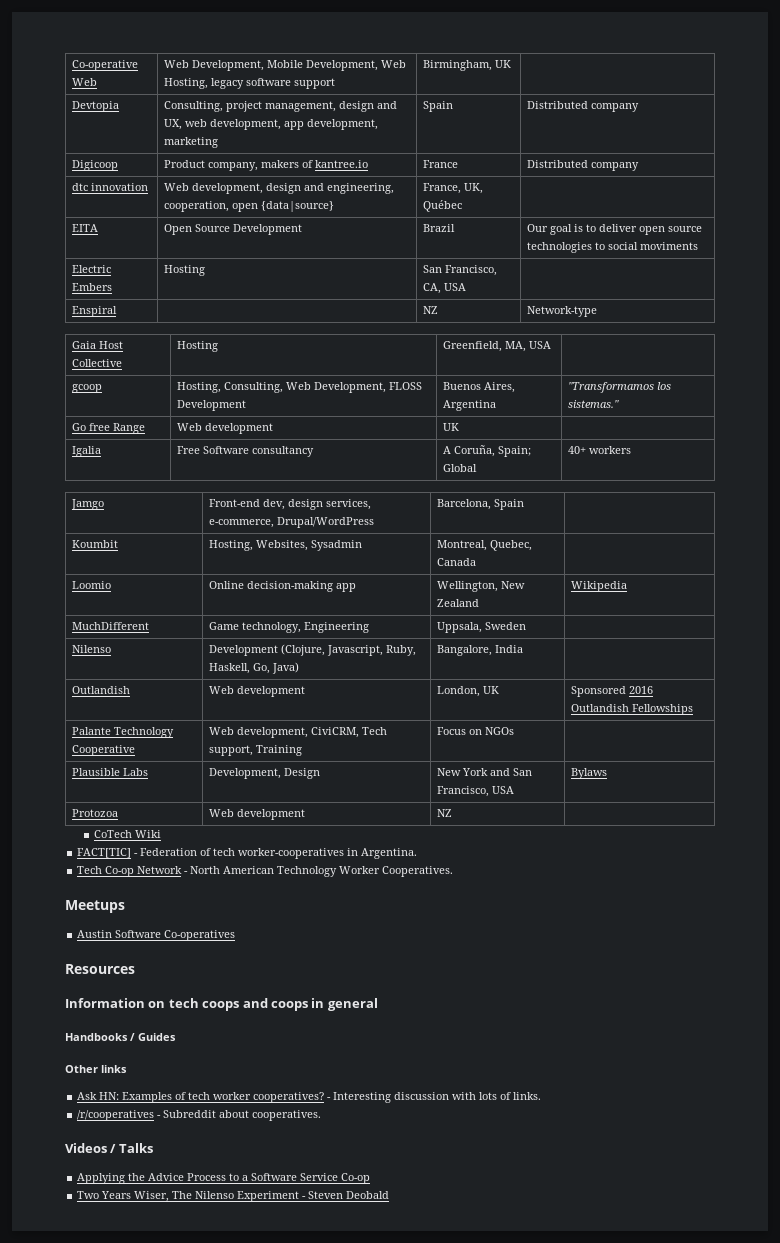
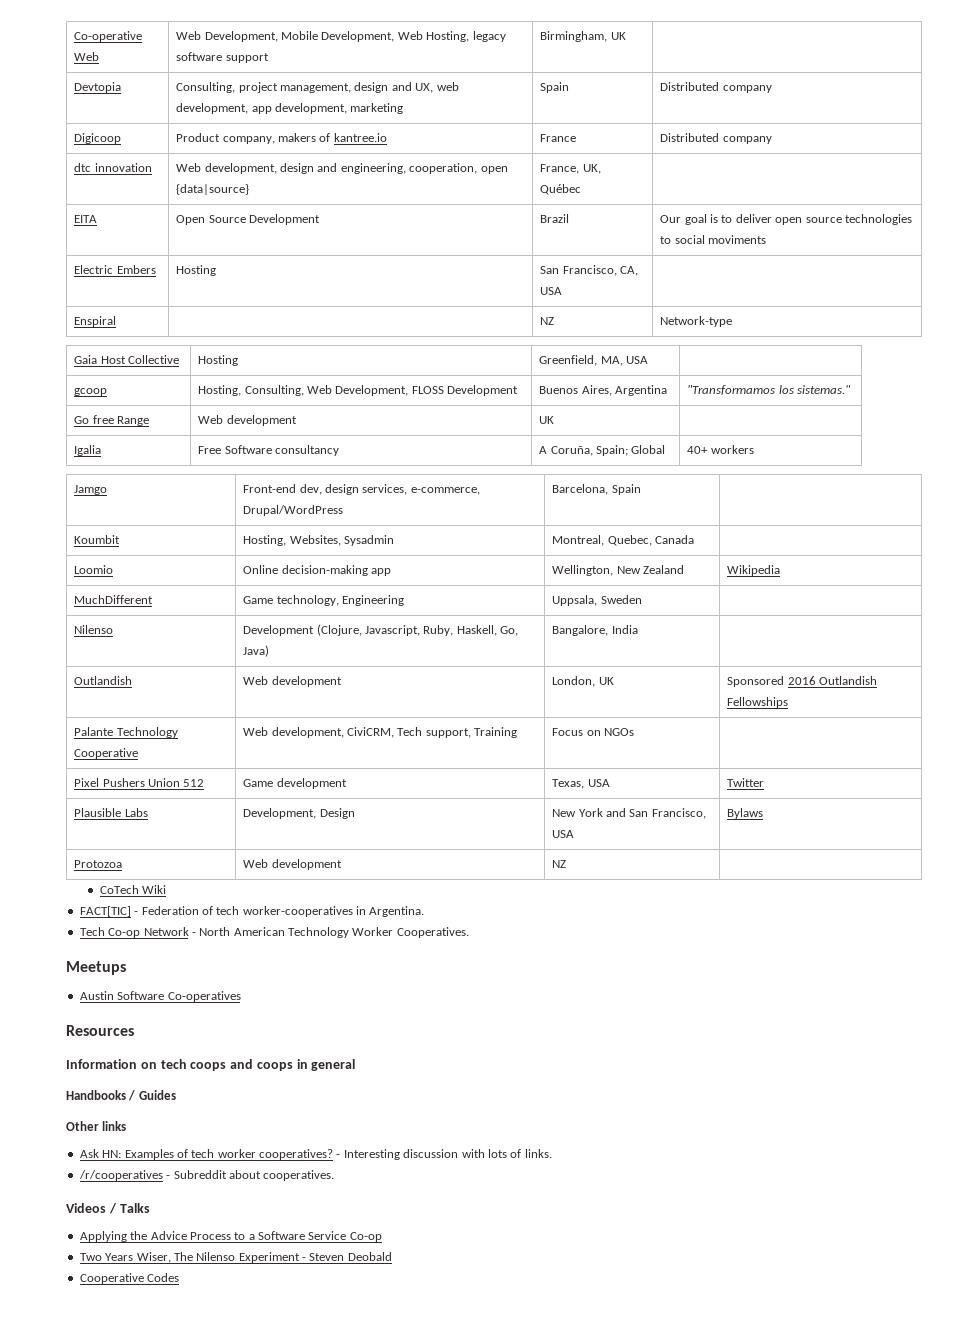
(515, 731) none -> [74,778,205,787] [243,778,347,789] [552,779,610,789] [727,778,765,787] // Pixel Pushers Union 512 | Game development | Texas, USA | Twitter
(390, 1195) none -> [79,1273,180,1284] // Cooperative Codes

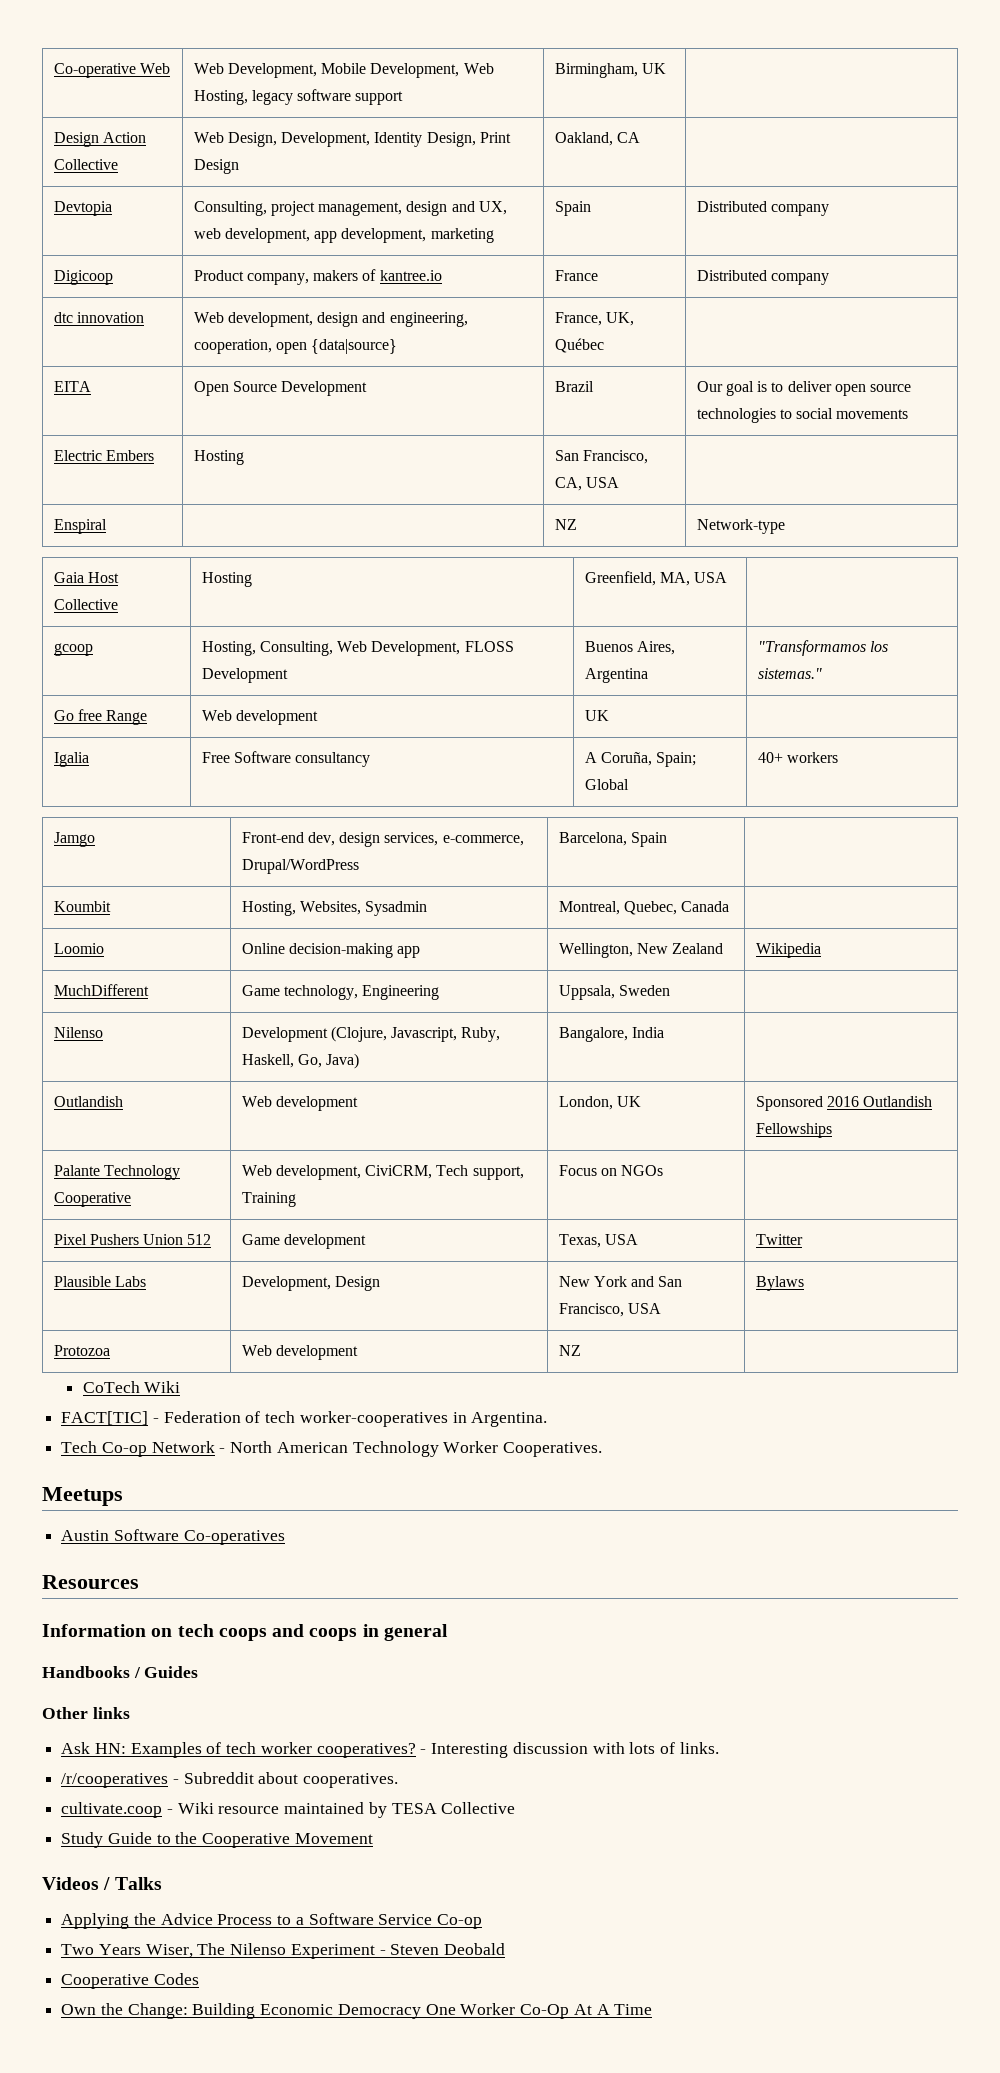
(626, 36) none -> [53,132,146,147] [53,159,118,170] [193,132,512,147] [193,159,239,174] [554,132,640,146] // Design Action Collective | Web Design, Development, Identity Design, Print Design | Oakland, CA |
[708,235,767,244] moviments -> [836,409,909,419] movements
(335, 1175) none -> [61,1802,516,1818] [61,1832,373,1848] // cultivate.coop - Wiki resource maintained by TESA Collective // Study Guide to the Cooperative Movement
(180, 1277) none -> [61,2003,653,2019] // Own the Change: Building Economic Democracy One Worker Co-Op At A Time

